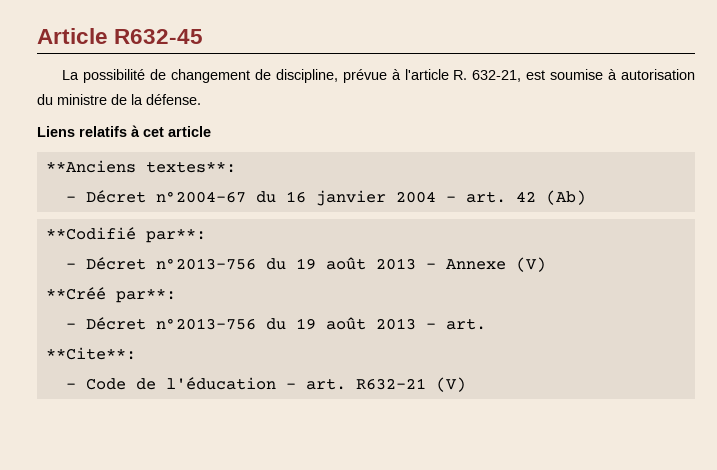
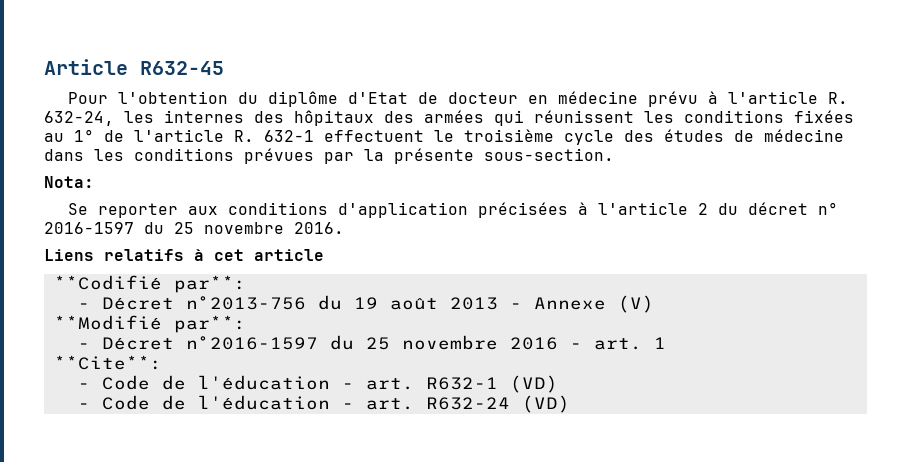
[62,69,695,83] [37,94,201,105] La possibilité de changement de discipline, prévue à l'article R. 632-21, est soumise à autorisation du ministre de la défense. -> [68,91,849,107] [44,110,854,126] [44,129,844,145] [44,148,614,164] [44,176,94,188] [68,202,839,218] [44,222,344,234] Pour l'obtention du diplôme d'Etat de docteur en médecine prévu à l'article R. 632-24, les internes des hôpitaux des armées qui réunissent les conditions fixées au 1° de l'article R. 632-1 effectuent le troisième cycle des études de médecine dans les conditions prévues par la présente sous-section. // Nota: // Se reporter aux conditions d'application précisées à l'article 2 du décret n° 2016-1597 du 25 novembre 2016.
[45,160,236,173] [65,190,586,206] // **Anciens textes**: // - Décret n°2004-67 du 16 janvier 2004 - art. 42 (Ab) -> (324, 255) none
[45,287,176,303] [65,317,486,330] **Créé par**: // - Décret n°2013-756 du 19 août 2013 - art. -> [53,315,246,333] [77,335,666,350] **Modifié par**: // - Décret n°2016-1597 du 25 novembre 2016 - art. 1
[355,377,466,392] R632-21 (V) -> [425,375,558,393] [77,395,570,413] R632-1 (VD) // - Code de l'éducation - art. R632-24 (VD)

